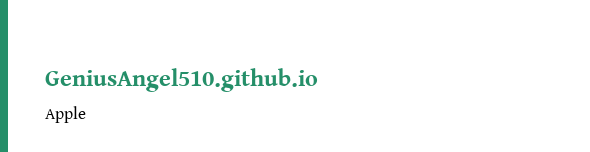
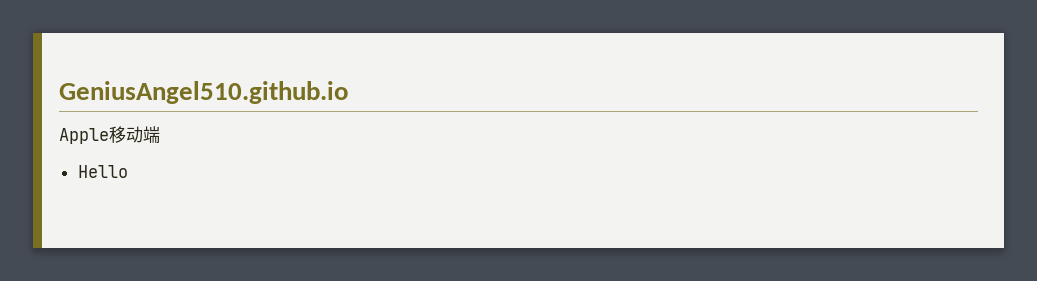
(86, 114) none -> [109,126,160,143] [77,165,128,178] 移动端 // Hello

